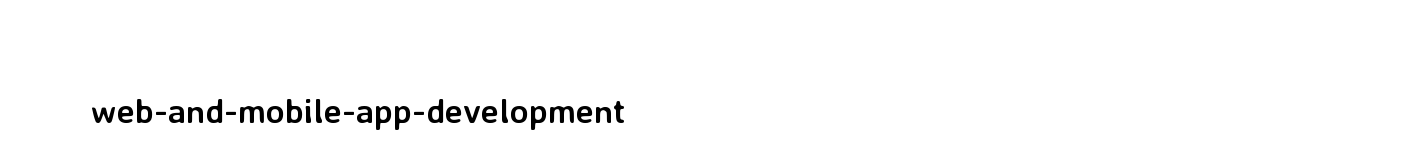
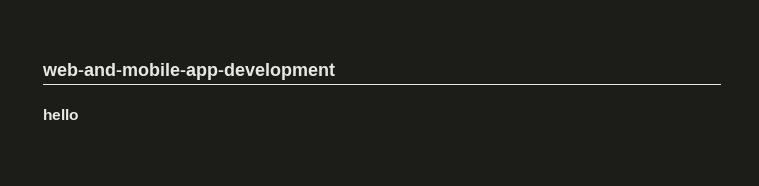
(625, 114) none -> [43,109,78,120] // hello

